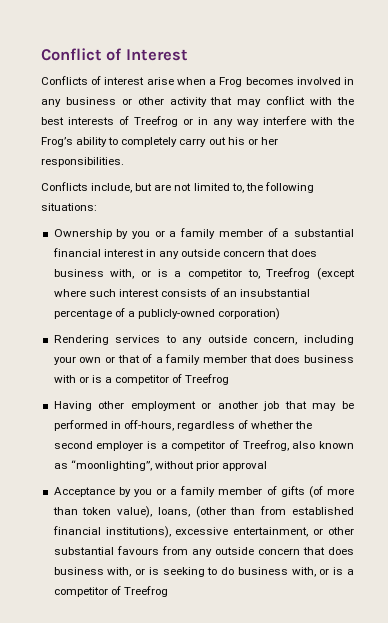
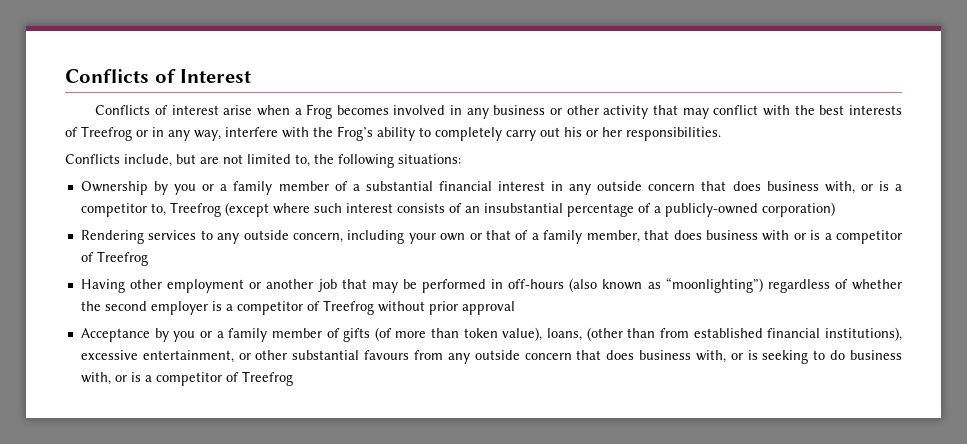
[41,48,102,61] Conflict -> [65,69,149,83] Conflicts
[237,119,259,127] way -> [194,130,221,141] way,
[203,355,248,363] member -> [586,230,640,243] member,
[123,420,174,431] off-hours, -> [508,277,763,293] off-hours (also known as “moonlighting”)
[242,440,354,451] [53,460,152,471] Treefrog, also known as “moonlighting”, -> [322,300,374,315] Treefrog

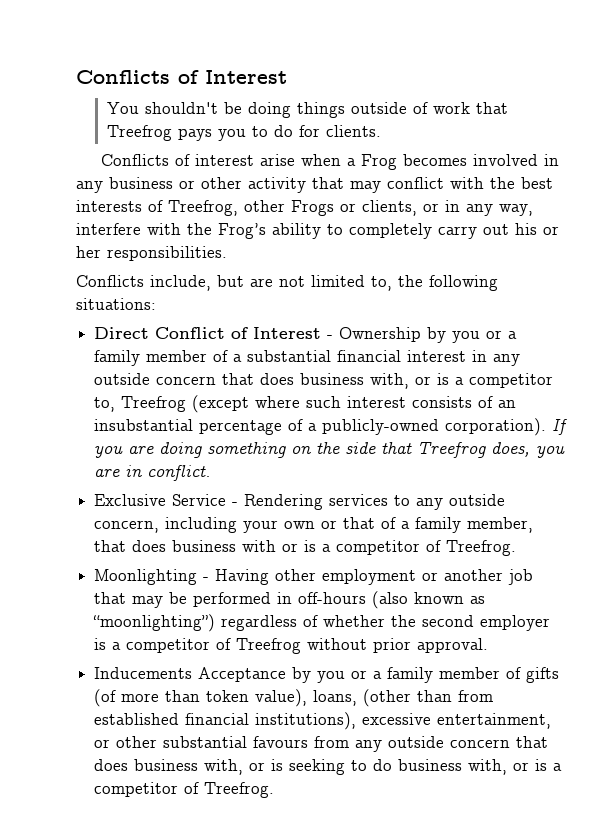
(252, 76) none -> [106,102,508,118] [106,125,381,141] // You shouldn't be doing things outside of work that Treefrog pays you to do for clients.
[81,126,132,141] Treefrog -> [168,200,417,216] Treefrog, other Frogs or clients,
(461, 159) none -> [94,327,334,339] Direct Conflict of Interest -
[761,202,835,217] corporation) // -> [445,418,569,436] [94,442,566,458] [94,465,212,481] [94,494,239,506] corporation). If you are doing something on the side that Treefrog does, you are in conflict. // Exclusive Service -
[96,251,148,266] Treefrog // -> [446,540,517,556] [94,569,210,585] Treefrog. // Moonlighting -
[461,301,515,315] approval // -> [417,638,489,653] [94,667,193,679] approval. // Inducements
[241,371,293,386] Treefrog -> [204,782,275,798] Treefrog.

